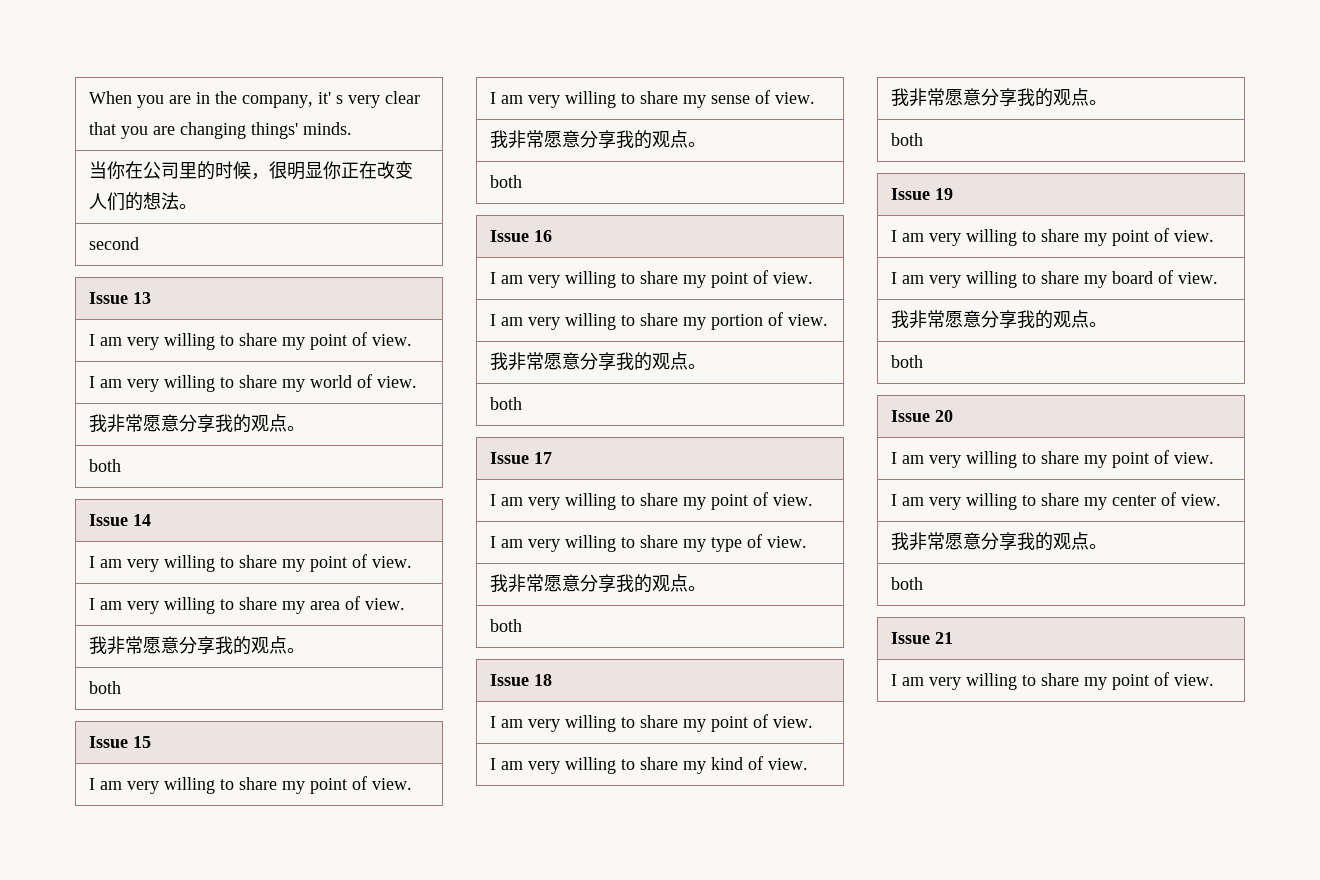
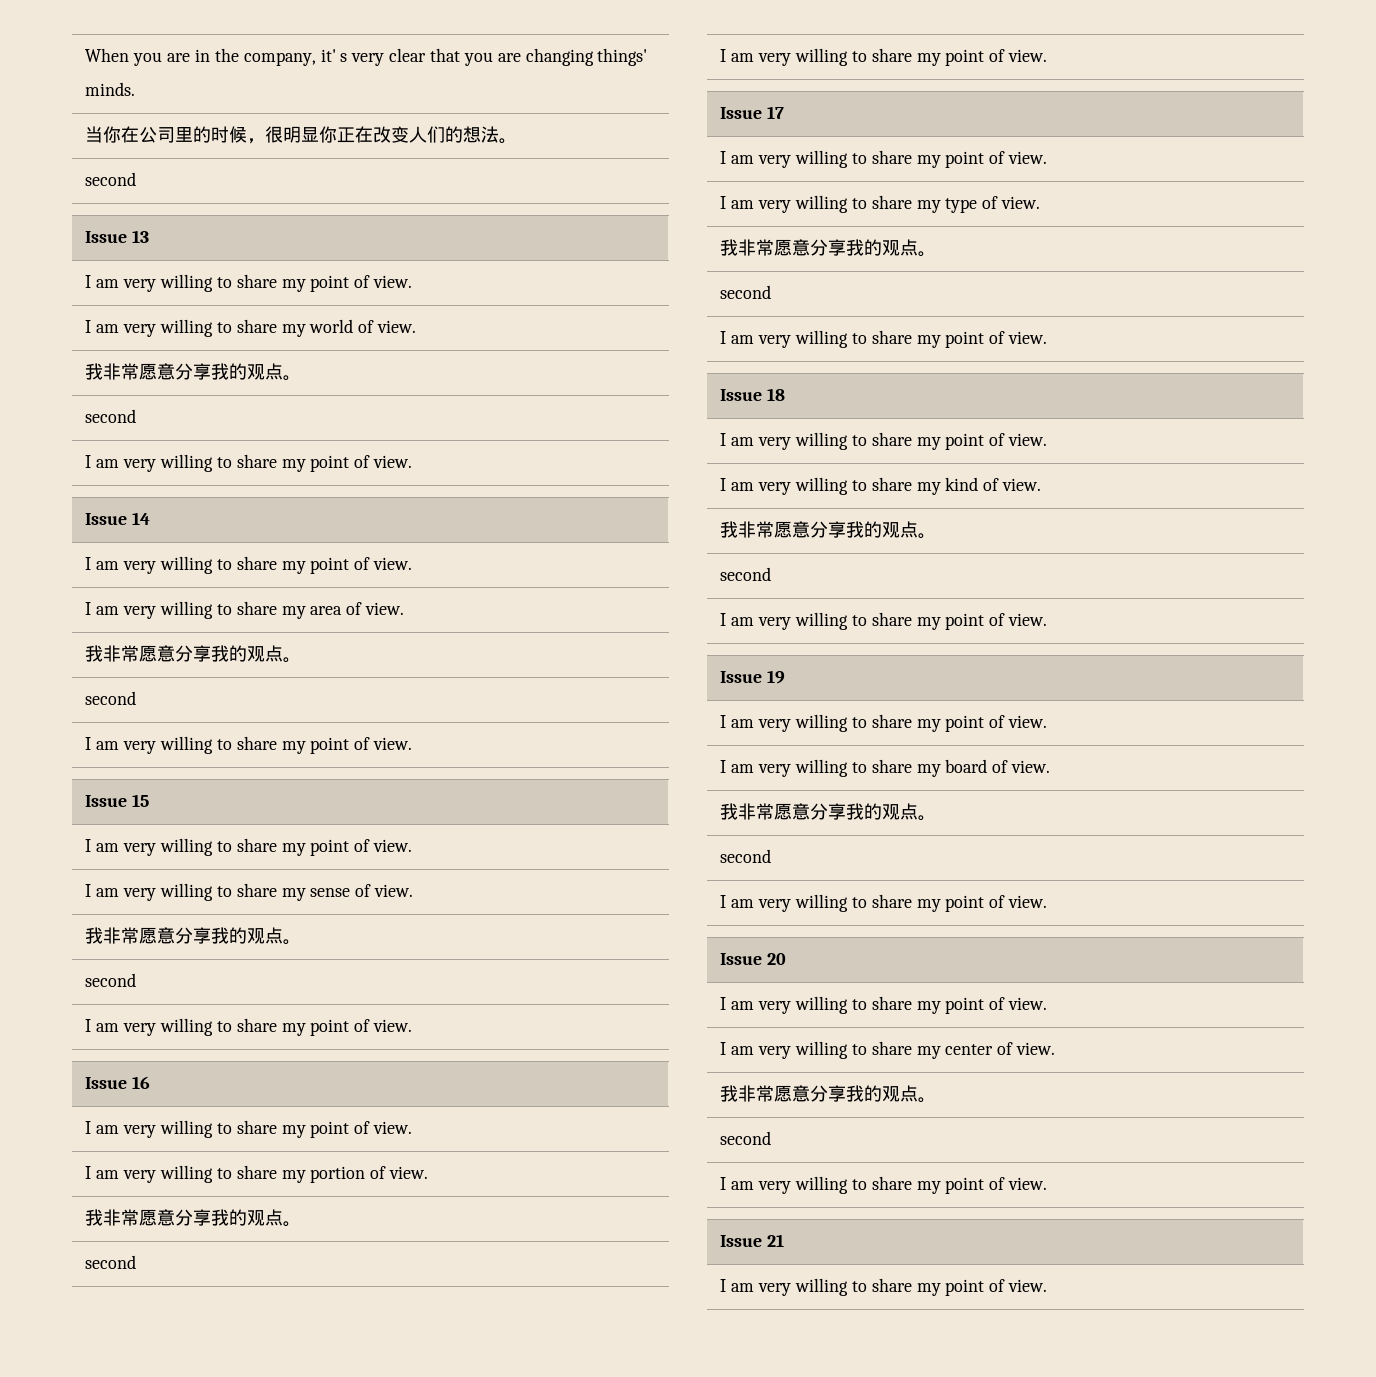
[89,459,122,472] both -> [85,409,137,423] [85,454,413,472] second // I am very willing to share my point of view.
[89,681,122,694] both -> [85,691,137,705] [85,736,413,754] second // I am very willing to share my point of view.
[490,175,523,188] both -> [85,973,137,987] [85,1018,413,1036] second // I am very willing to share my point of view.
[490,397,523,410] both -> [85,1255,137,1269] [720,48,1048,66] second // I am very willing to share my point of view.
[490,619,523,632] both -> [720,285,772,299] [720,330,1048,348] second // I am very willing to share my point of view.
[891,133,924,146] both -> [720,567,772,581] [720,612,1048,630] second // I am very willing to share my point of view.
[891,355,924,368] both -> [720,849,772,863] [720,894,1048,912] second // I am very willing to share my point of view.
[891,577,924,590] both -> [720,1131,772,1145] [720,1176,1048,1194] second // I am very willing to share my point of view.

